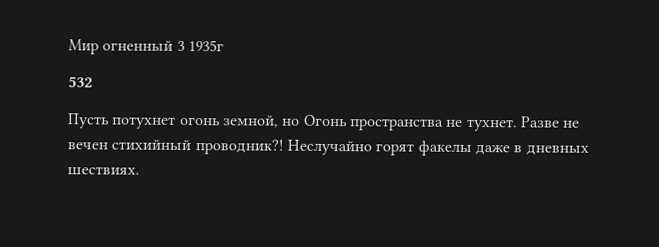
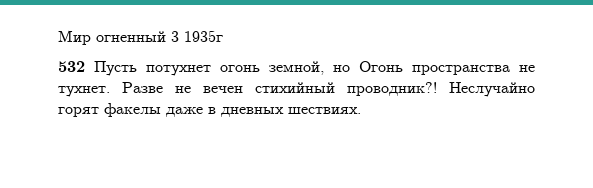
(93, 82) // -> (85, 66) none

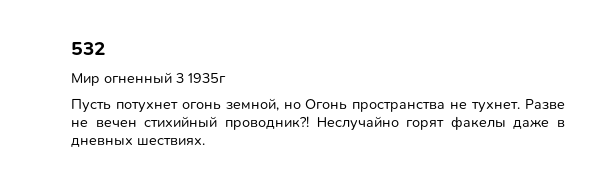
(58, 37) none -> [71,42,105,55] 532 //
[58,61,85,72] 532 -> (226, 78) none

